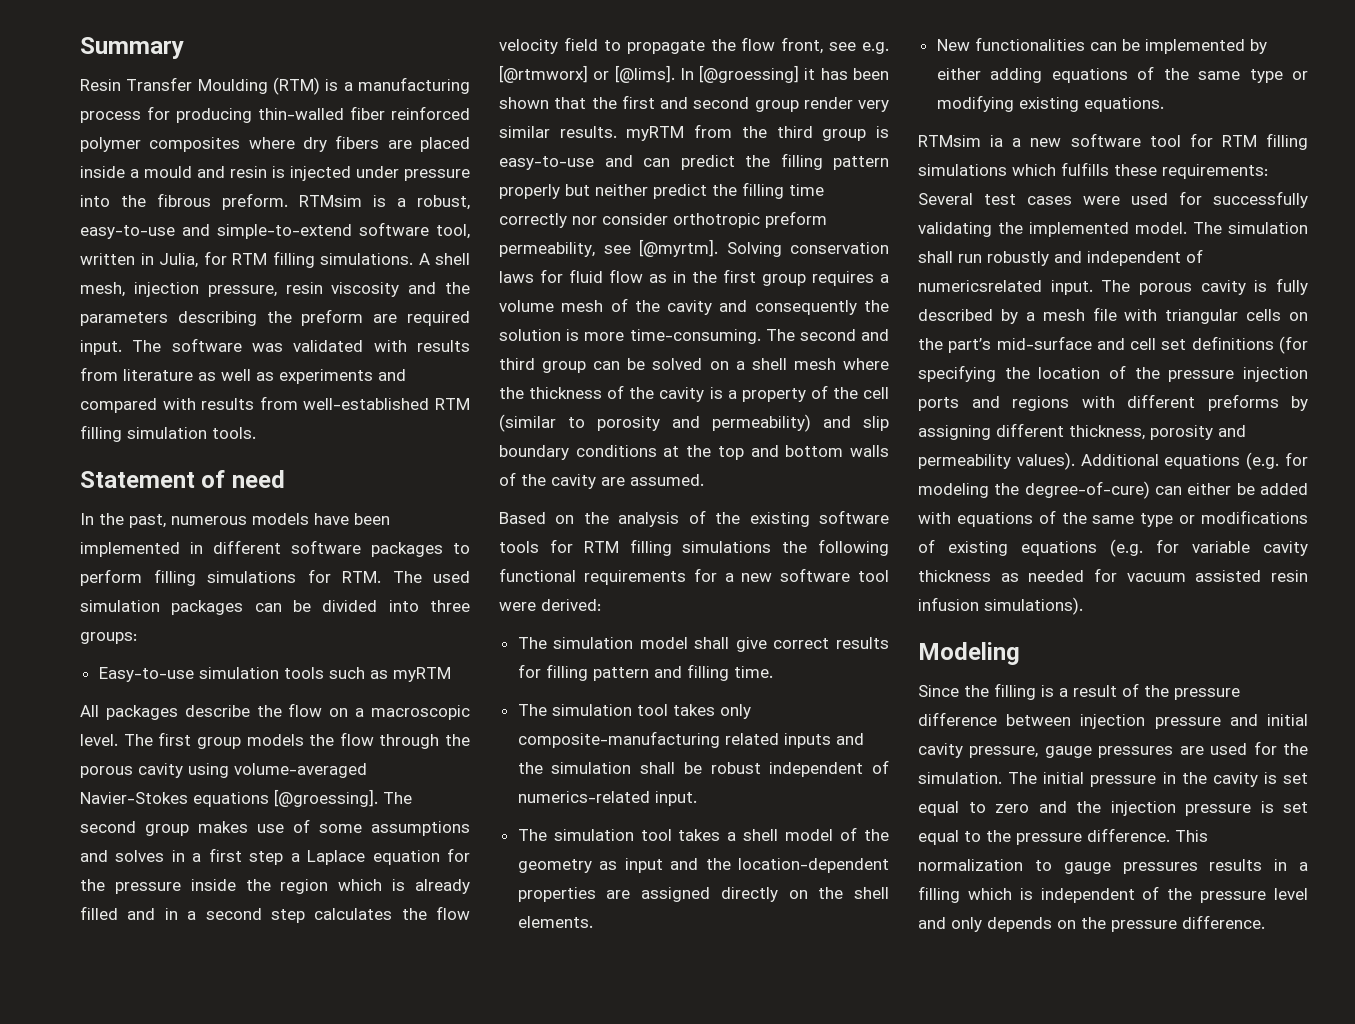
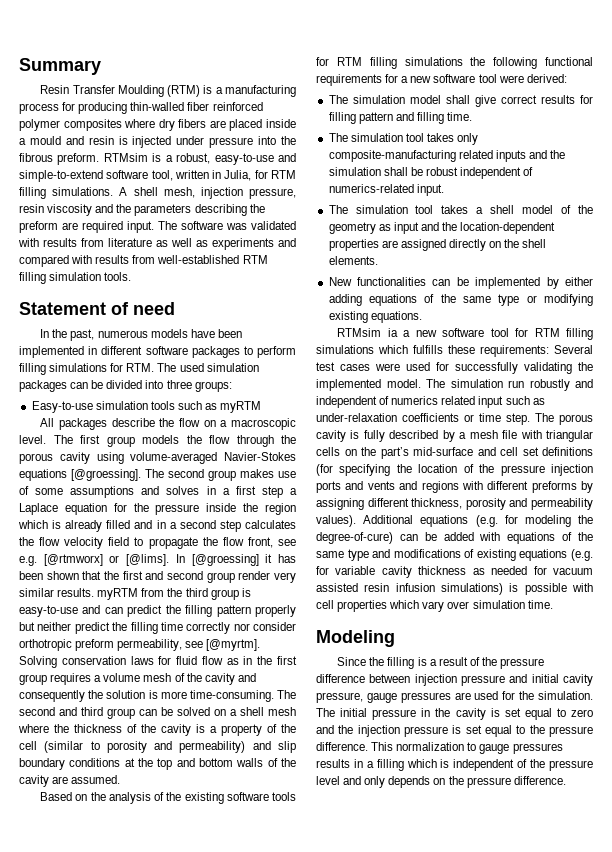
[918,251,953,263] shall -> (503, 383) none
[918,280,1093,295] numericsrelated input. -> [391,396,545,408] [316,413,530,425] numerics related input such as under-relaxation coefficients or time step.
(1000, 402) none -> [367,481,418,490] vents and
[1187,483,1232,495] either -> (418, 537) none
[1179,515,1196,524] or -> [372,549,391,558] and
[984,597,1083,615] simulations). -> [441,583,593,595] [316,600,553,612] simulations) is possible with cell properties which vary over simulation time.

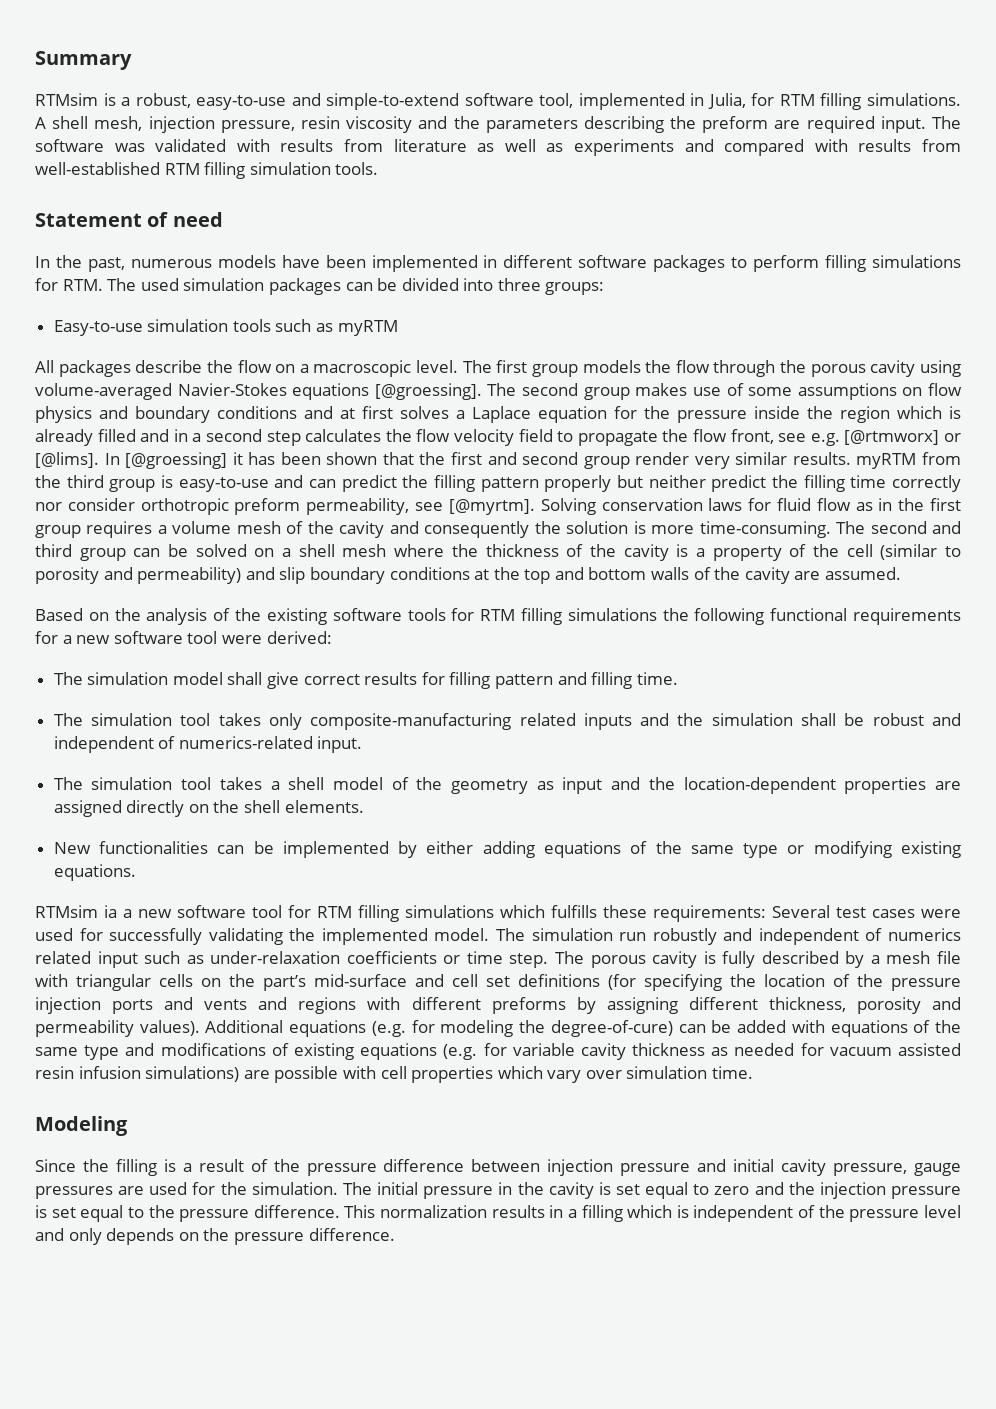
[40,85,296,97] [19,102,263,114] [19,119,297,131] [19,136,296,148] [19,153,100,165] Resin Transfer Moulding (RTM) is a manufacturing process for producing thin-walled fiber reinforced polymer composites where dry fibers are placed inside a mould and resin is injected under pressure into the fibrous preform. -> (132, 60) none
[174,170,209,179] written -> [578,93,685,110] implemented
[141,486,283,498] and solves in a first step -> [902,383,963,396] [35,406,449,423] on flow physics and boundary conditions and at first solves
(458, 171) none -> [931,713,961,726] and
[509,583,519,592] is -> [243,1070,270,1079] are
[467,742,563,754] to gauge pressures -> (488, 1211) none

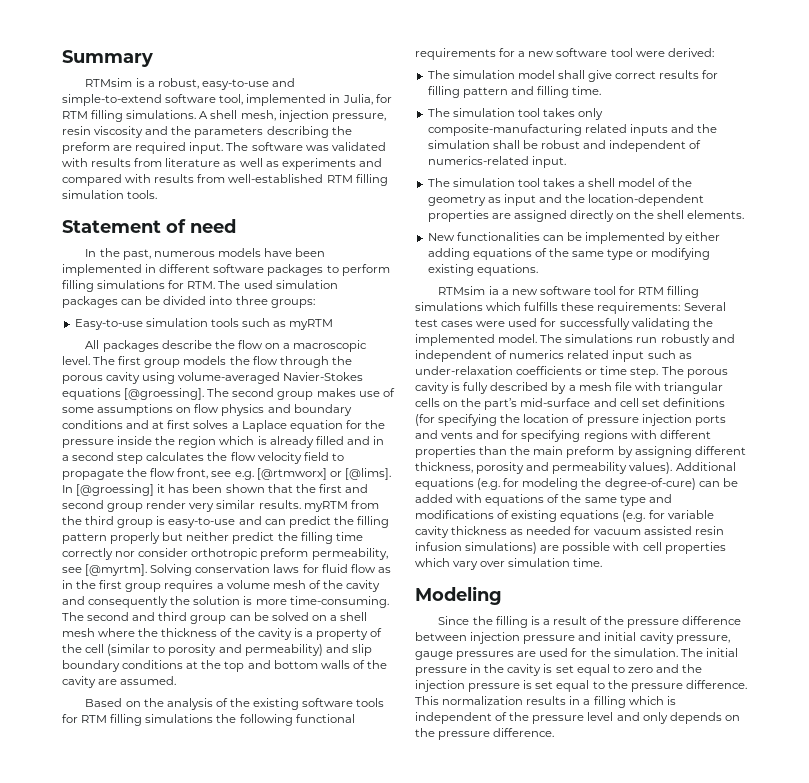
[531,928,613,941] simulation -> [565,334,634,343] simulations
[857,974,883,987] the -> (585, 418) none
(288, 1003) none -> [502,430,581,442] for specifying
[491,997,566,1014] preforms -> [415,446,615,458] properties than the main preform

